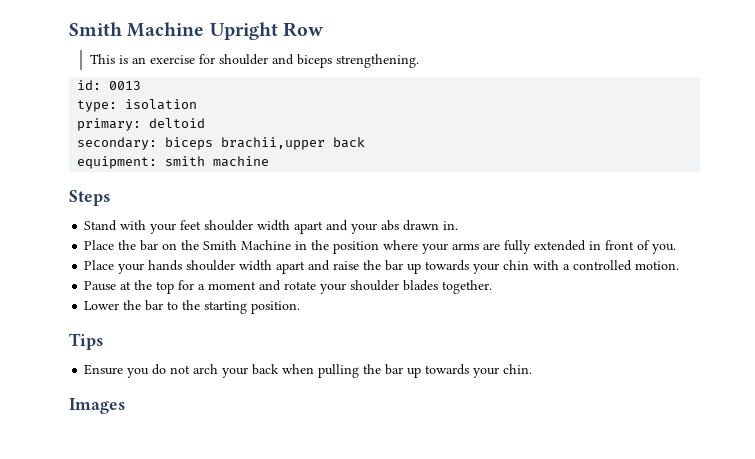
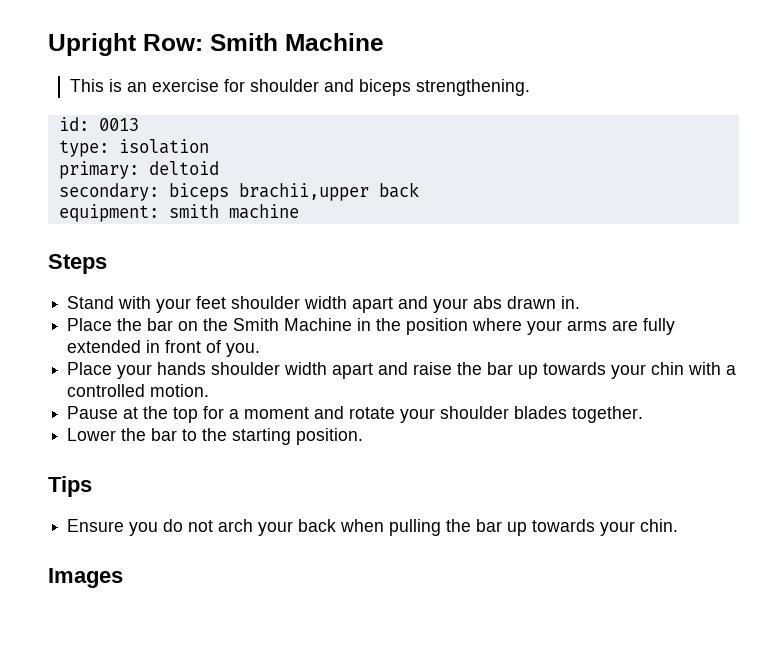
[69,22,323,40] Smith Machine Upright Row -> [48,33,384,56] Upright Row: Smith Machine

